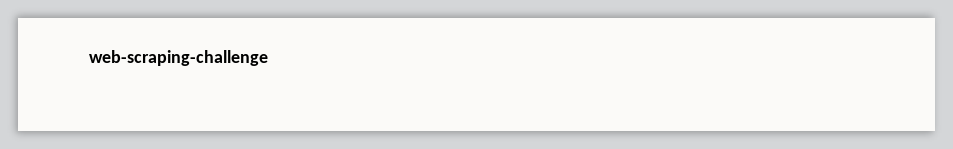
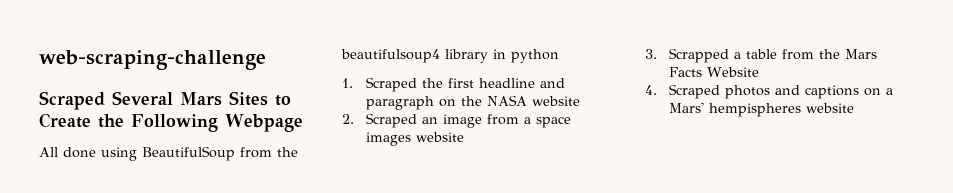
(268, 58) none -> [39,91,291,110] [39,113,303,132] [39,146,298,161] [341,49,559,63] [342,77,566,92] [366,95,581,110] [342,113,572,128] [366,132,465,146] [645,48,878,63] [669,67,760,77] [645,84,894,99] [669,102,855,117] // Scraped Several Mars Sites to Create the Following Webpage // All done using BeautifulSoup from the beautifulsoup4 library in python // 1. Scraped the first headline and paragraph on the NASA website // 2. Scraped an image from a space images website // 3. Scrapped a table from the Mars Facts Website // 4. Scraped photos and captions on a Mars' hempispheres website

